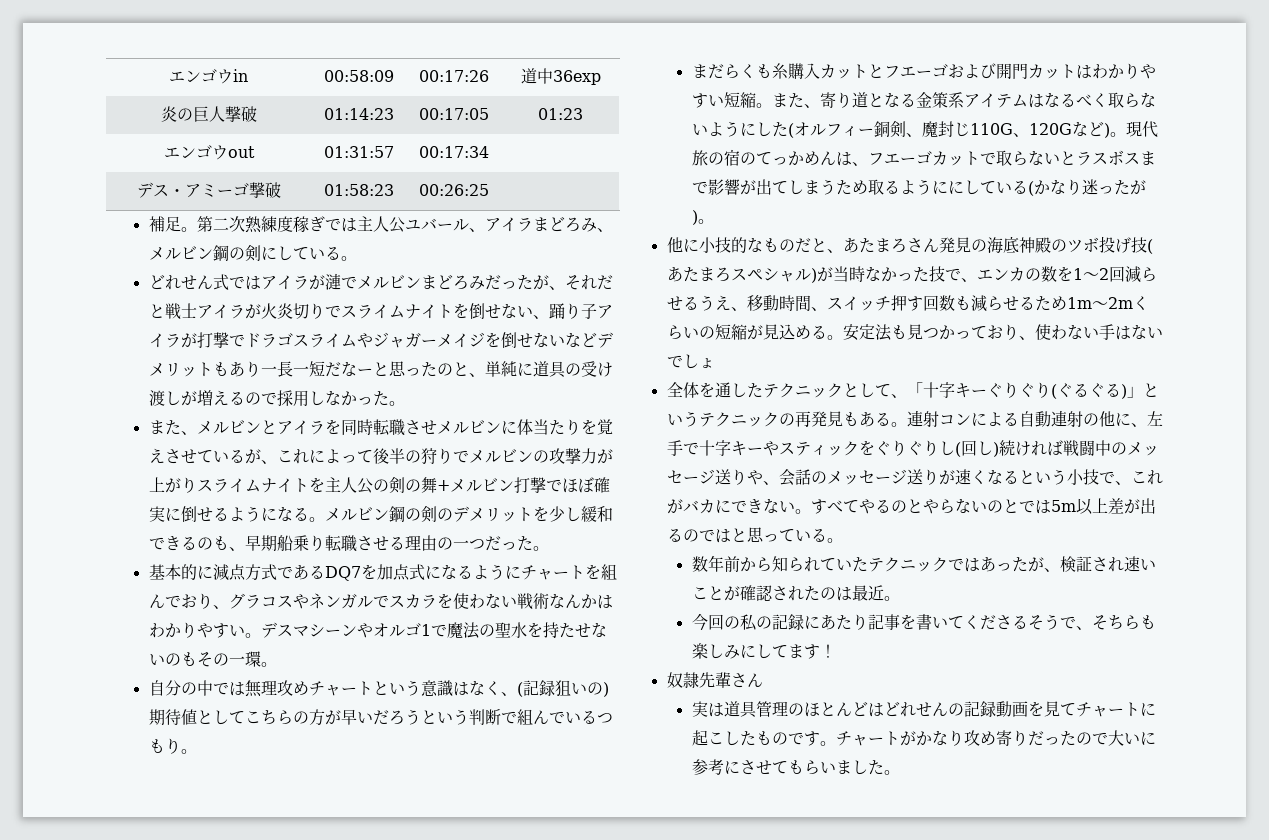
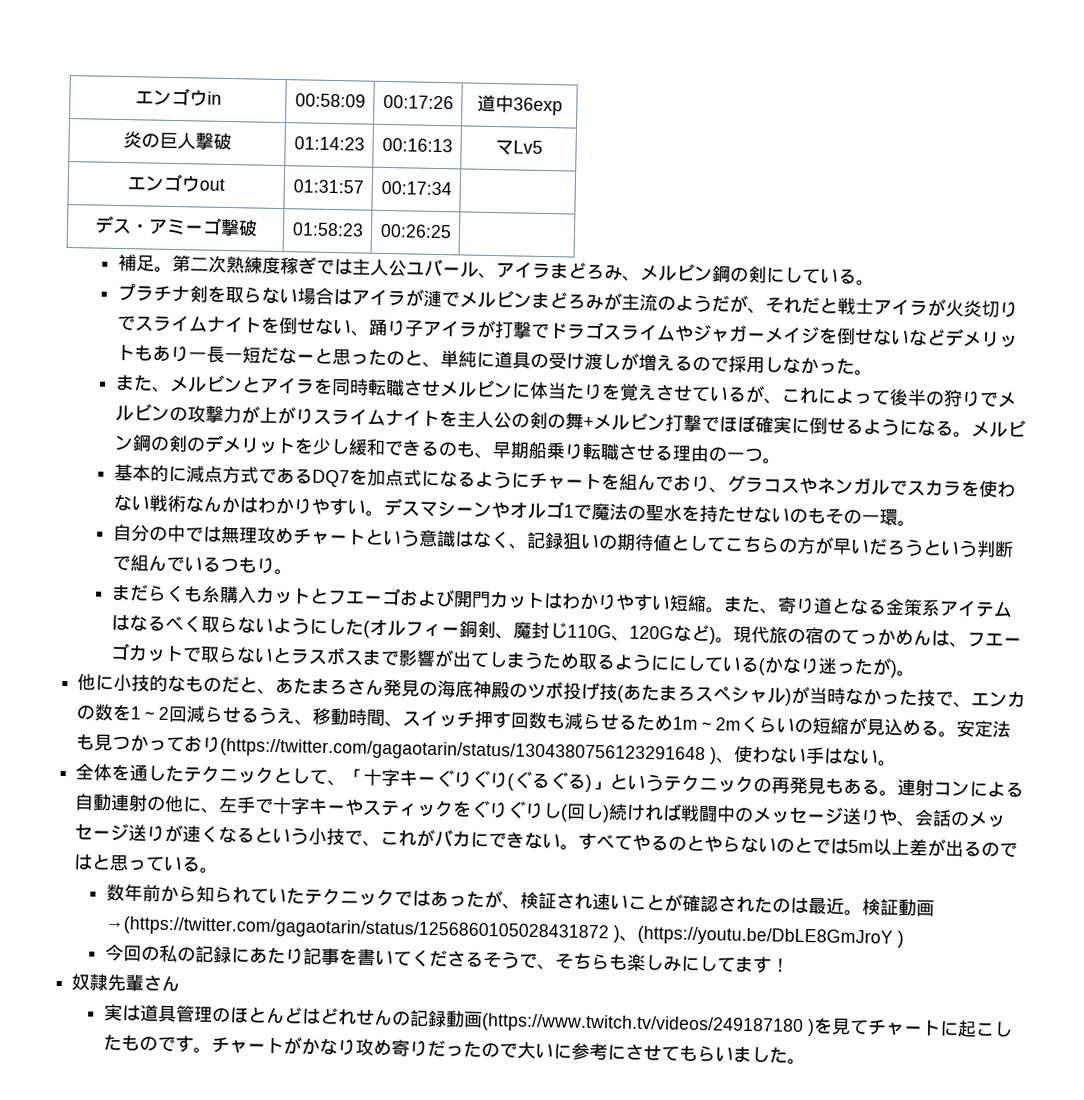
[419,108,489,120] [538,108,583,120] 00:17:05 | 01:23 -> [381,137,453,153] [494,140,543,156] 00:16:13 | マLv5
[148,274,245,290] どれせん式で -> [116,282,334,306] プラチナ剣を取らない場合
[484,275,533,290] だった -> [602,292,730,313] が主流のようだ
[484,536,533,551] だった -> (763, 455) none
[516,682,523,697] ( -> (528, 546) none
[602,682,609,697] ) -> (618, 542) none
(1019, 332) none -> [220,737,718,765] (https://twitter.com/gagaotarin/status/1304380756123291648 )
[666,354,715,369] でしょ -> [877,760,898,767] 。
(900, 598) none -> [861,898,935,917] [104,915,904,948] 検証動画→(https://twitter.com/gagaotarin/status/1256860105028431872 )、(https://youtu.be/DbLE8GmJroY )
(1028, 709) none -> [480,1012,815,1037] (https://www.twitch.tv/videos/249187180 )

